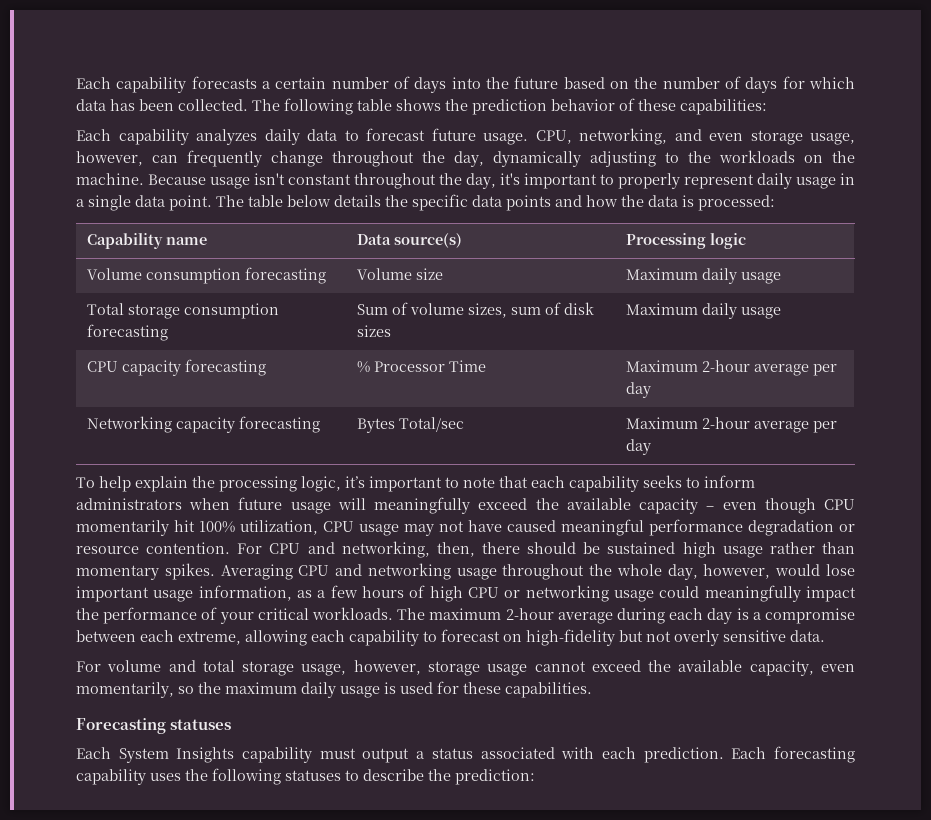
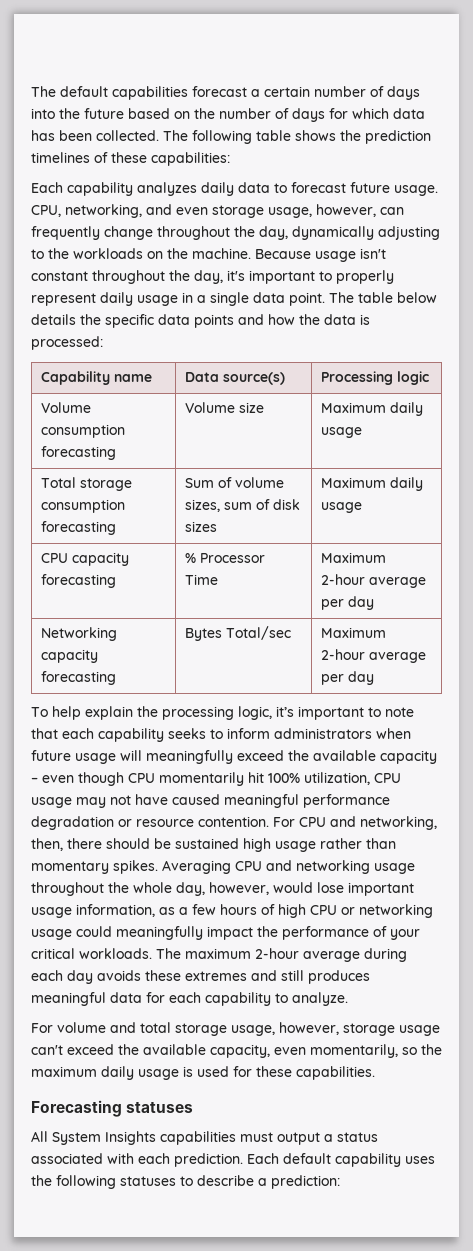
[76,76,257,93] Each capability forecasts -> [31,86,247,100] The default capabilities forecast
[551,99,615,111] behavior -> [31,152,90,163] timelines
[736,608,856,624] [76,629,825,646] is a compromise between each extreme, allowing each capability to forecast on high-fidelity but not overly sensitive data. -> [97,970,370,984] [31,992,348,1006] avoids these extremes and still produces meaningful data for each capability to analyze.
[534,661,586,672] cannot -> [31,1045,63,1055] can't
[76,747,111,759] Each -> [31,1131,48,1142] All
[242,747,313,763] capability -> [160,1131,236,1145] capabilities
[774,746,855,763] forecasting -> [283,1153,331,1164] default
[428,769,451,781] the -> [258,1178,267,1186] a

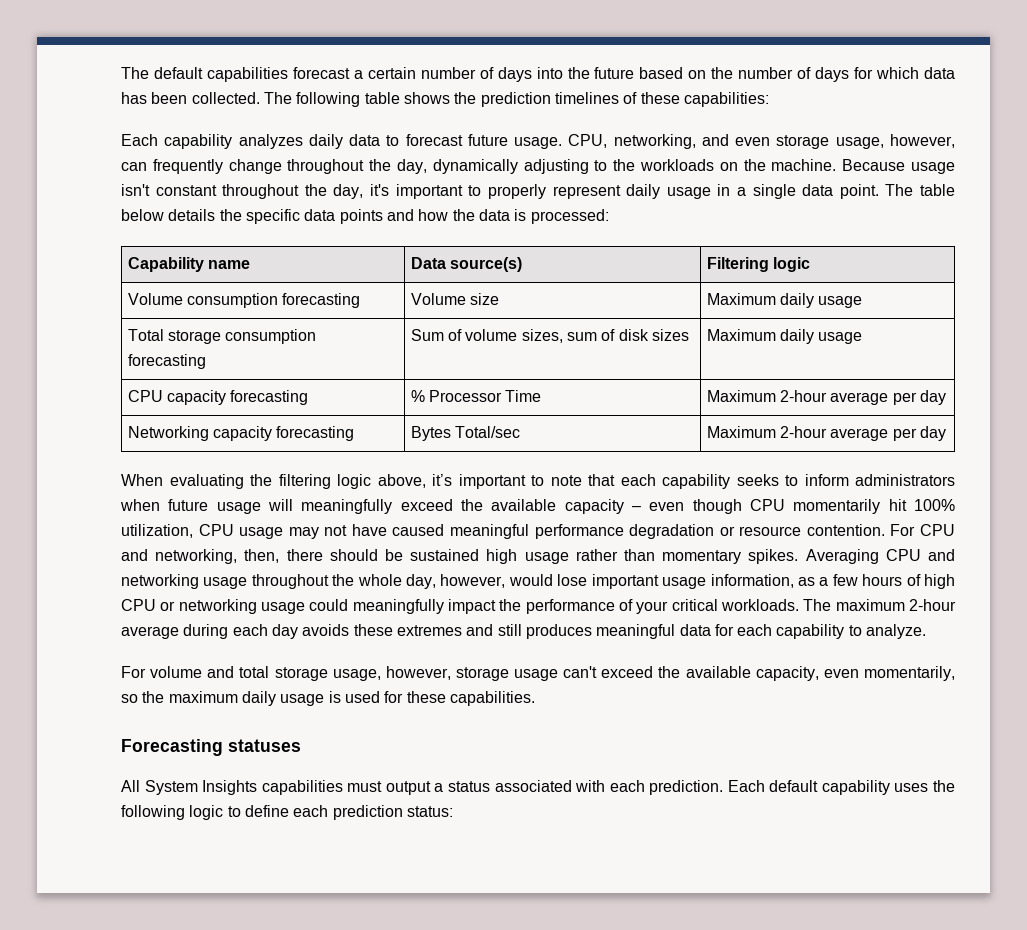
[321,371,394,385] Processing -> [706,257,769,272] Filtering
[31,706,272,720] To help explain the processing logic, -> [121,474,426,489] When evaluating the filtering logic above,
[120,1175,340,1189] statuses to describe a prediction: -> [189,805,453,820] logic to define each prediction status:

